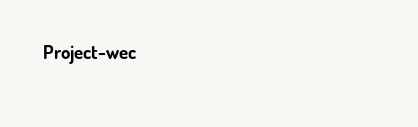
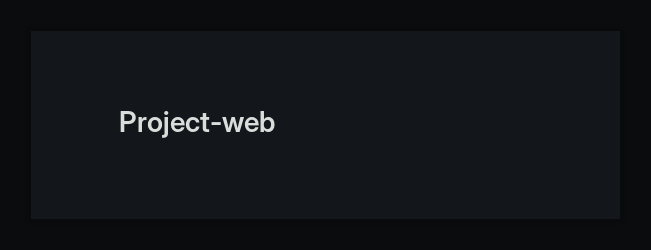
[43,45,136,64] Project-wec -> [119,111,275,138] Project-web

